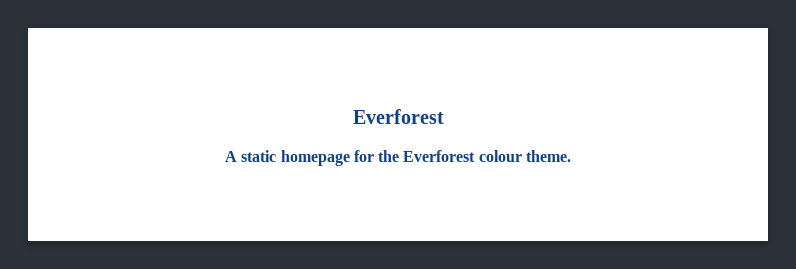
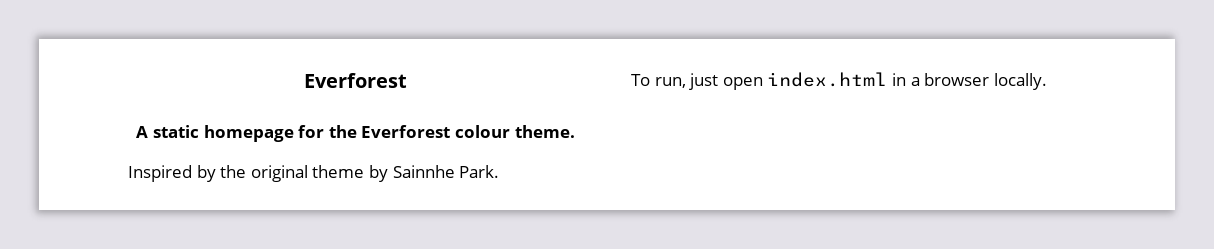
(572, 156) none -> [128,165,500,182] [631,72,1047,90] // Inspired by the original theme by Sainnhe Park. // To run, just open index.html in a browser locally.

